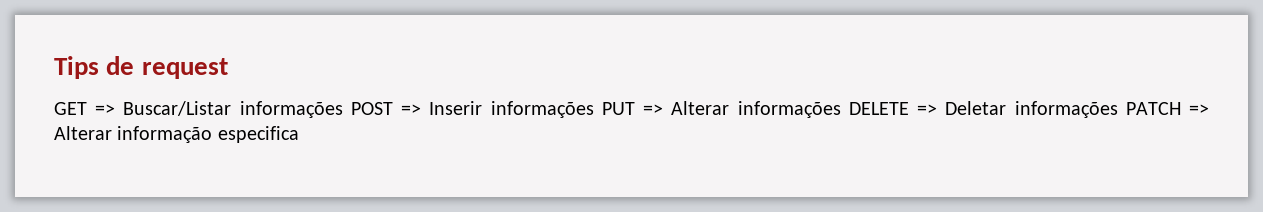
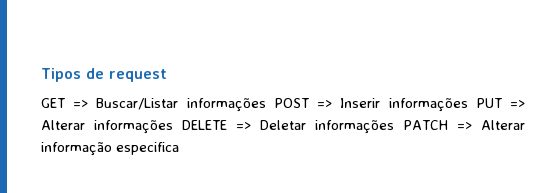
[54,56,99,79] Tips -> [41,68,81,82] Tipos

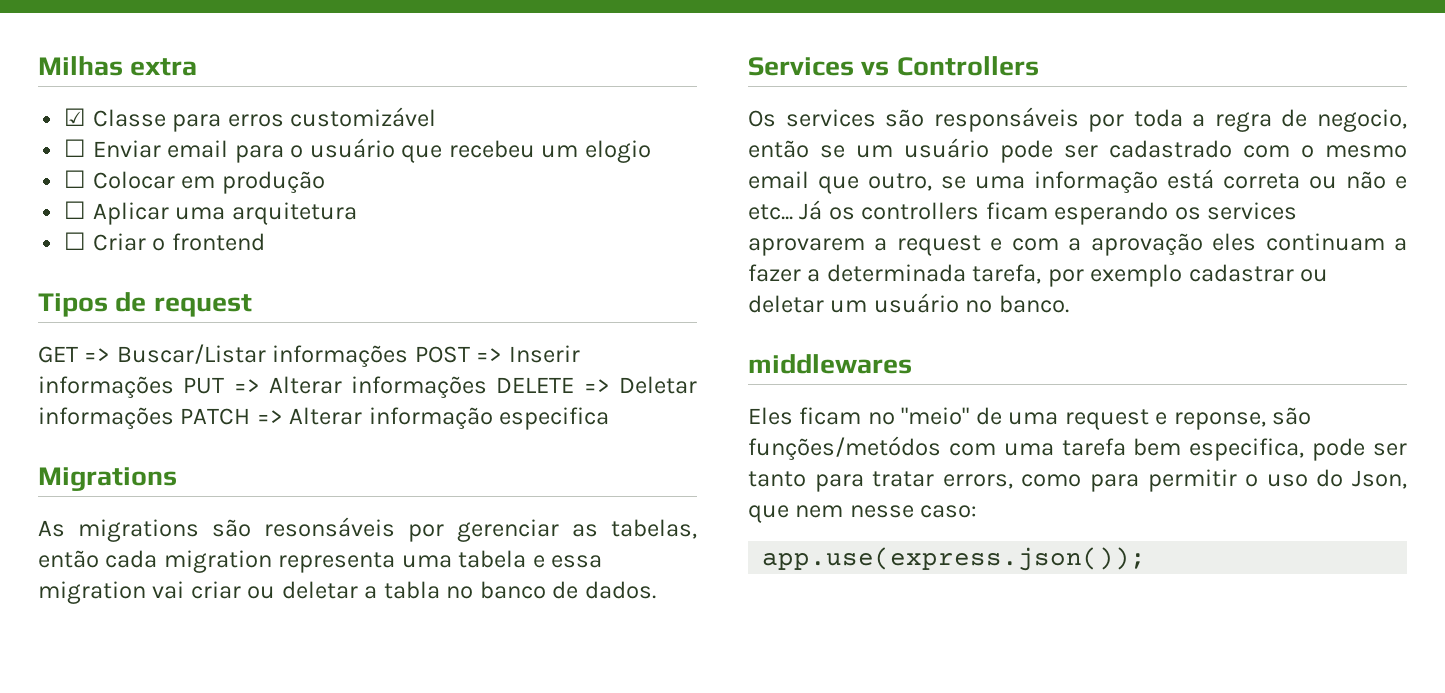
(41, 75) none -> [38,56,198,76] [64,107,437,132] [64,138,651,163] [64,170,325,194] [64,201,357,225] [64,232,265,251] Milhas extra // ☑ Classe para erros customizável // ☐ Enviar email para o usuário que recebeu um elogio // ☐ Colocar em produção // ☐ Aplicar uma arquitetura // ☐ Criar o frontend //
(179, 148) none -> [38,467,177,491] [38,517,697,542] [38,550,603,573] [38,581,656,604] [748,56,1039,76] [748,107,1407,132] [748,138,1407,163] [748,169,1407,194] [748,200,1298,225] [748,233,1407,256] [748,264,1329,287] [748,293,1069,313] [748,354,912,374] [748,407,1312,430] [748,436,1407,461] [748,469,1407,492] [748,505,978,523] [762,547,1147,571] // Migrations // As migrations são resonsáveis por gerenciar as tabelas, então cada migration representa uma tabela e essa migration vai criar ou deletar a tabla no banco de dados. // Services vs Controllers // Os services são responsáveis por toda a regra de negocio, então se um usuário pode ser cadastrado com o mesmo email que outro, se uma informação está correta ou não e etc... Já os controllers ficam esperando os services aprovarem a request e com a aprovação eles continuam a fazer a determinada tarefa, por exemplo cadastrar ou deletar um usuário no banco. // middlewares // Eles ficam no "meio" de uma request e reponse, são funções/metódos com uma tarefa bem especifica, pode ser tanto para tratar errors, como para permitir o uso do Json, que nem nesse caso: // app.use(express.json());

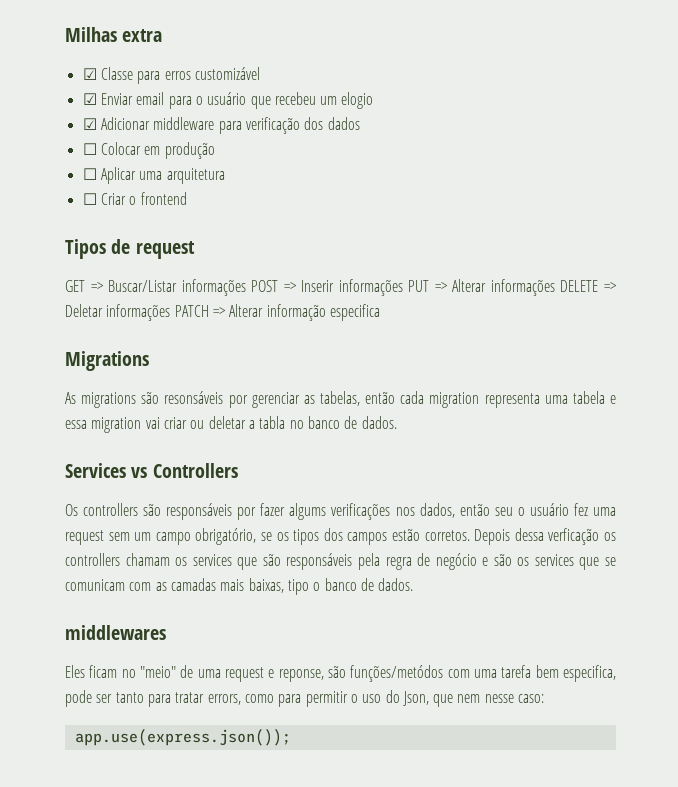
[64,139,87,157] ☐ -> [82,93,97,105] ☑
(651, 151) none -> [82,117,360,134] // ☑ Adicionar middleware para verificação dos dados
[785,109,876,127] services -> [83,503,139,516] controllers
[1133,109,1407,132] [748,138,1407,163] [748,169,1407,194] [748,200,1298,225] [748,233,1407,256] [748,264,1329,287] [748,293,1069,313] toda a regra de negocio, então se um usuário pode ser cadastrado com o mesmo email que outro, se uma informação está correta ou não e etc... Já os controllers ficam esperando os services aprovarem a request e com a aprovação eles continuam a fazer a determinada tarefa, por exemplo cadastrar ou deletar um usuário no banco. -> [260,503,616,520] [65,528,617,545] [65,553,616,570] [65,578,414,595] fazer algums verificações nos dados, então seu o usuário fez uma request sem um campo obrigatório, se os tipos dos campos estão corretos. Depois dessa verficação os controllers chamam os services que são responsáveis pela regra de negócio e são os services que se comunicam com as camadas mais baixas, tipo o banco de dados.

